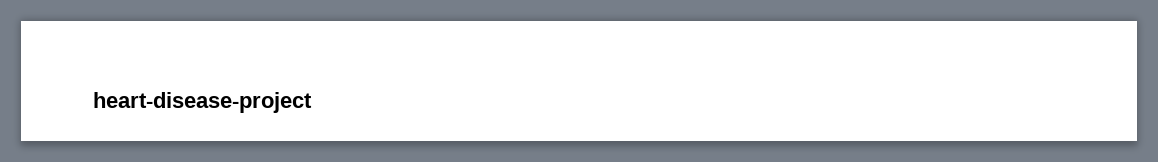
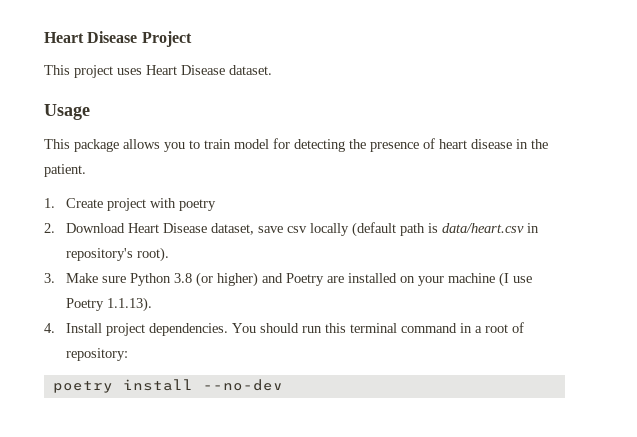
[93,92,312,113] heart-disease-project -> [44,31,192,47] [44,65,272,78] [44,104,90,120] [44,138,548,152] [44,164,86,177] [44,198,216,211] [44,222,539,237] [65,247,169,262] [44,272,532,287] [65,297,152,312] [44,322,524,336] [65,348,128,361] [52,379,283,393] Heart Disease Project // This project uses Heart Disease dataset. // Usage // This package allows you to train model for detecting the presence of heart disease in the patient. // 1. Create project with poetry // 2. Download Heart Disease dataset, save csv locally (default path is data/heart.csv in repository's root). // 3. Make sure Python 3.8 (or higher) and Poetry are installed on your machine (I use Poetry 1.1.13). // 4. Install project dependencies. You should run this terminal command in a root of repository: // poetry install --no-dev

